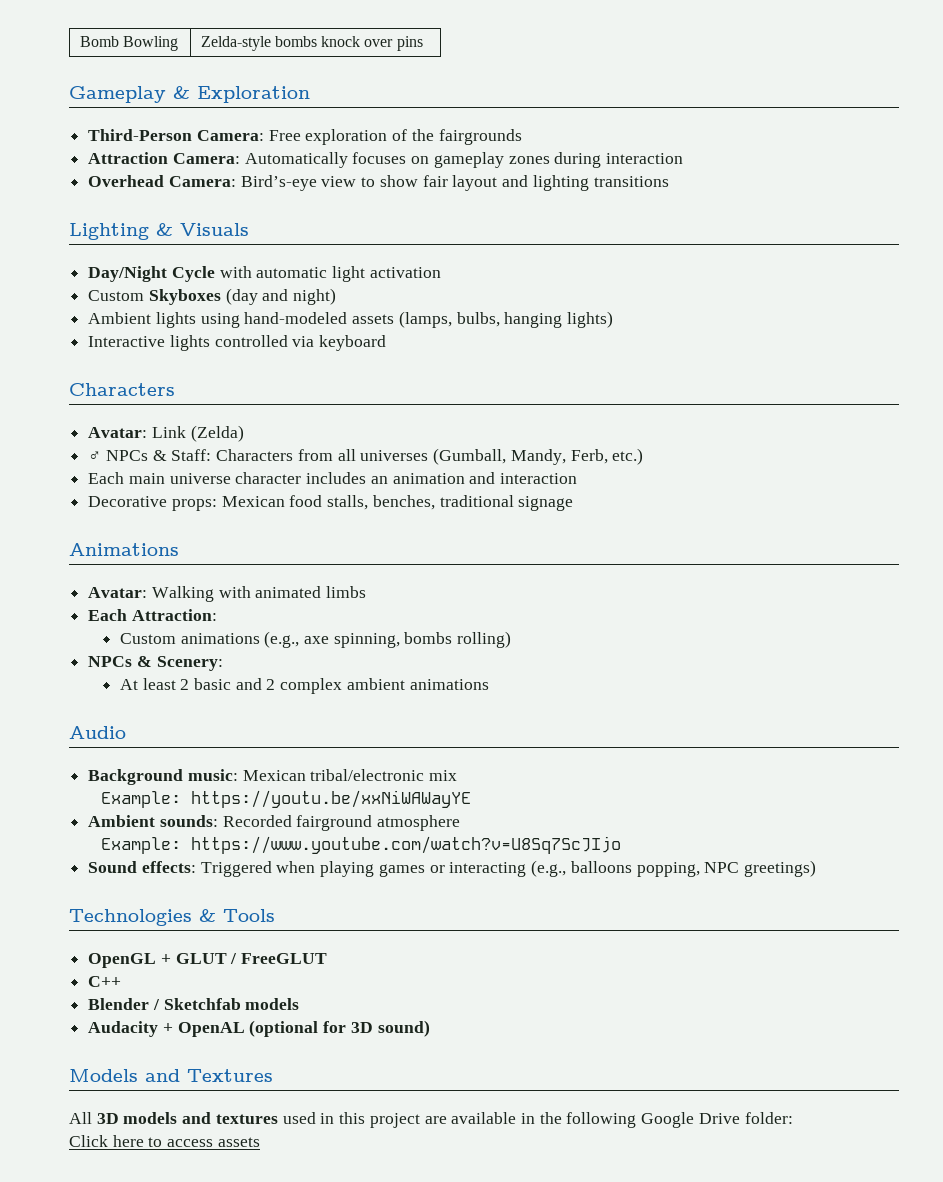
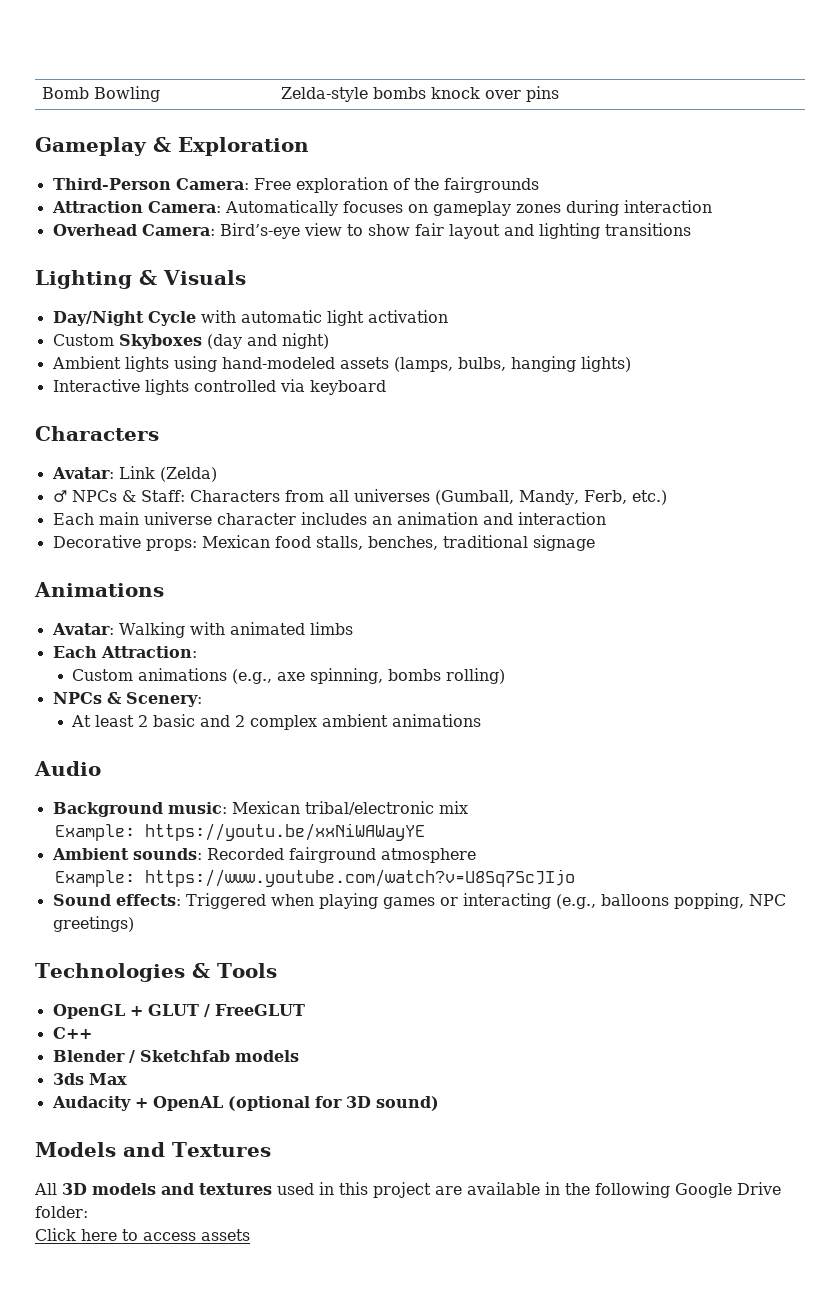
(300, 1004) none -> [52,1073,127,1085] // 3ds Max

